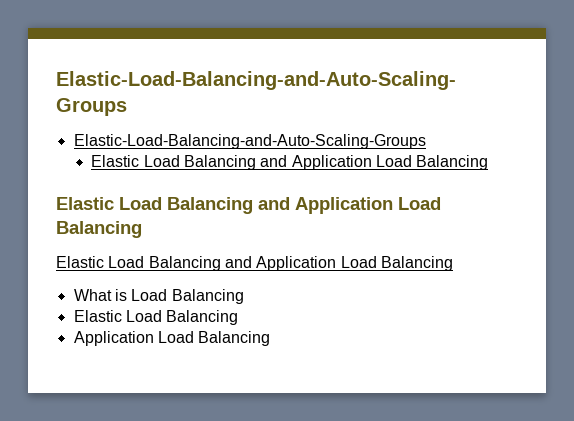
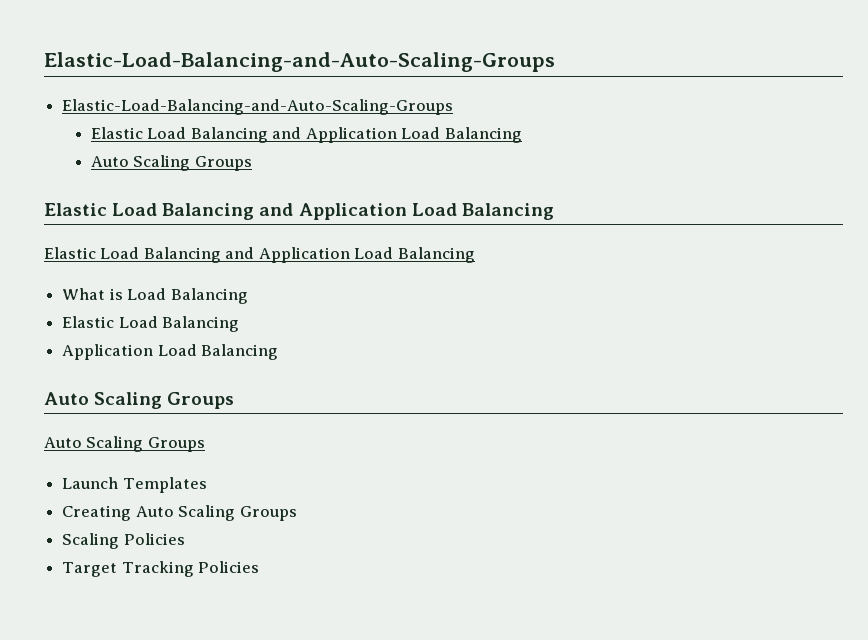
(489, 162) none -> [90,155,252,171] // Auto Scaling Groups
(271, 338) none -> [44,392,235,409] [44,436,205,452] [62,477,207,493] [62,505,297,521] [62,533,185,549] [62,561,260,577] // Auto Scaling Groups // Auto Scaling Groups // Launch Templates // Creating Auto Scaling Groups // Scaling Policies // Target Tracking Policies

